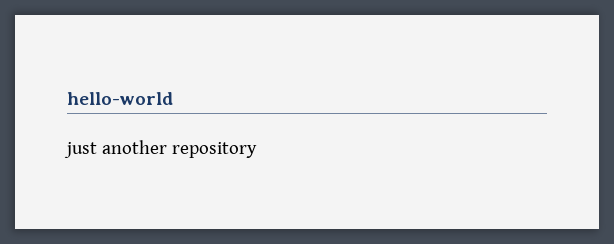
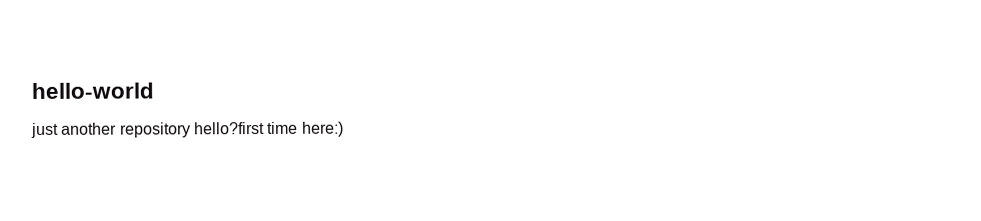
(257, 150) none -> [193,121,344,137] hello?first time here:)

